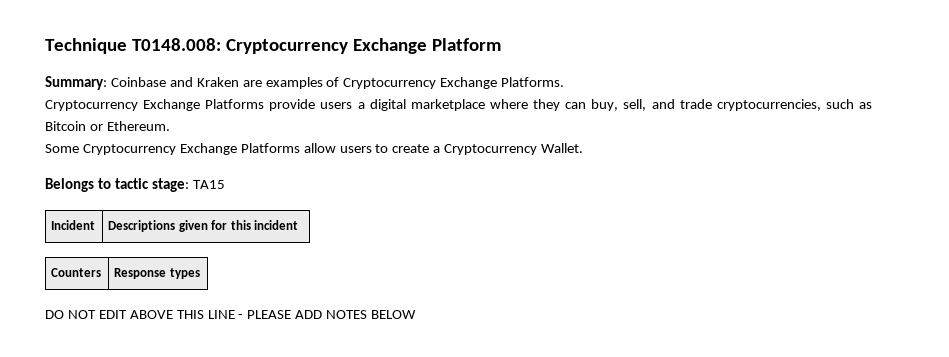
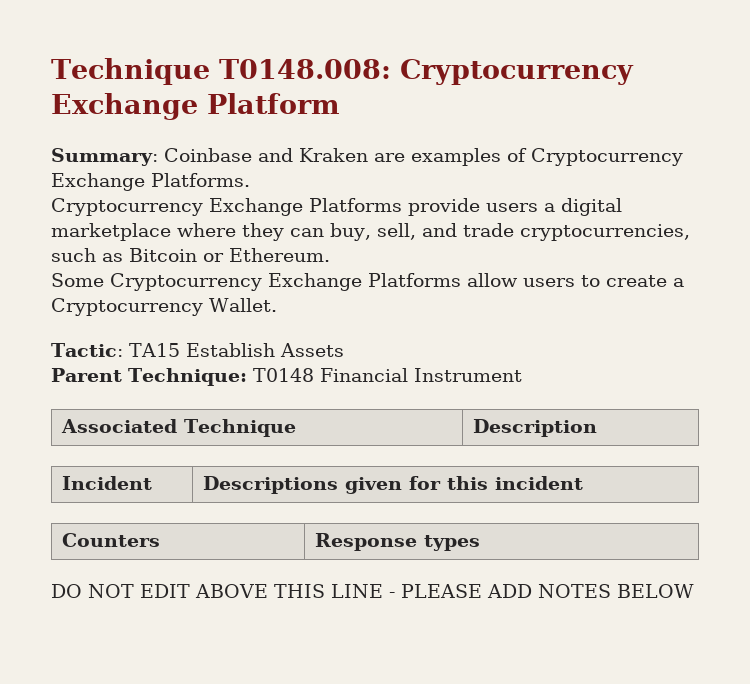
[45,178,225,192] Belongs to tactic stage: TA15 -> [51,343,344,357] [51,368,522,386] [60,419,296,437] [472,419,597,437] Tactic: TA15 Establish Assets // Parent Technique: T0148 Financial Instrument // Associated Technique | Description

